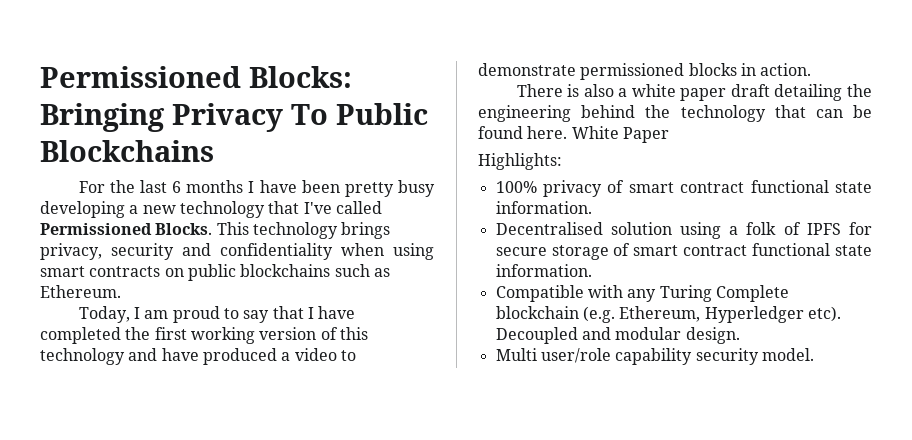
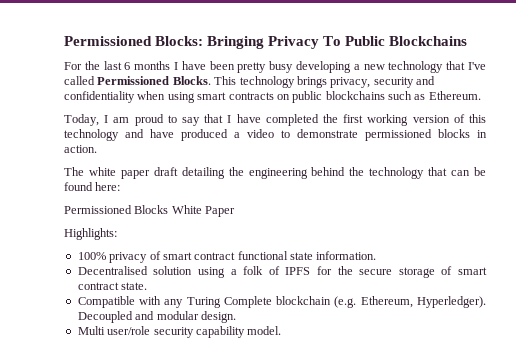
[516,84,628,97] There is also a -> [64,167,84,176] The
[527,126,568,139] here. -> [95,182,121,191] [64,205,169,214] here: // Permissioned Blocks
(872, 228) none -> [337,266,353,275] the
[752,243,872,256] [495,264,592,277] functional state information. -> [121,282,148,290] state.
[704,306,841,323] Hyperledger etc). -> [417,296,486,308] Hyperledger).
[615,348,759,365] capability security -> [153,326,245,338] security capability

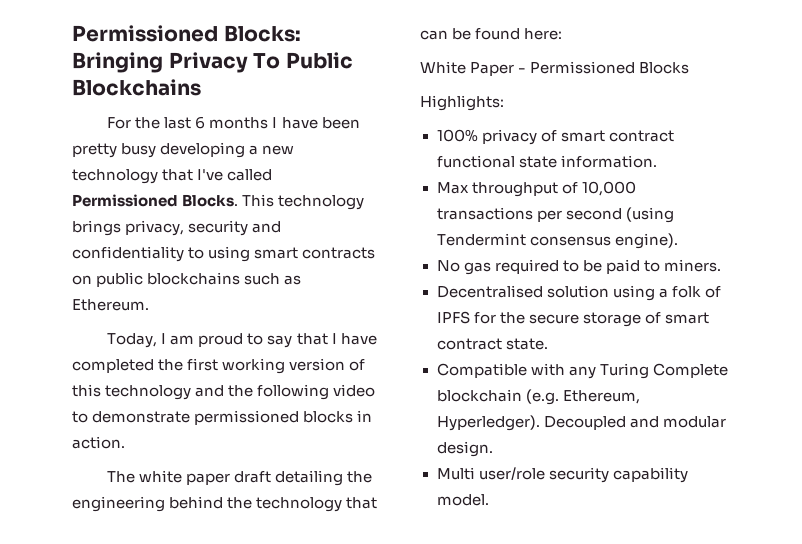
[137,91,166,100] when -> [188,247,205,259] to
[150,129,240,141] have produced a -> [228,384,330,400] the following
(121, 186) none -> [420,61,527,76] White Paper -
[171,205,236,217] White Paper -> (690, 68) none
(377, 255) none -> [436,181,636,197] [436,207,674,223] [436,233,678,249] [436,259,721,275] // Max throughput of 10,000 transactions per second (using Tendermint consensus engine). // No gas required to be paid to miners.

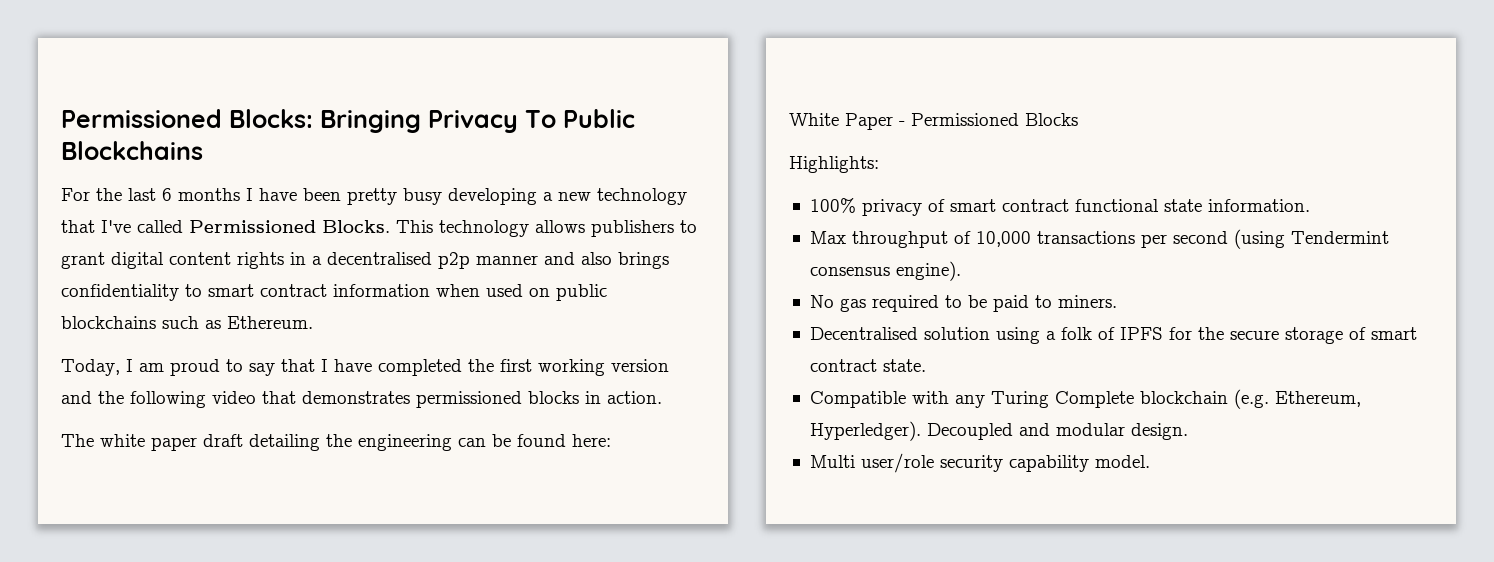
[72,220,282,236] [72,246,376,262] brings privacy, security and confidentiality to using smart contracts -> [535,220,697,237] [61,252,669,269] [61,284,523,301] allows publishers to grant digital content rights in a decentralised p2p manner and also brings confidentiality to smart contract information when used
[349,359,366,371] [72,384,192,400] of this technology -> (669, 365) none
[72,411,191,423] to demonstrate -> [262,391,410,404] that demonstrates
[169,496,378,512] behind the technology that -> (452, 442) none

